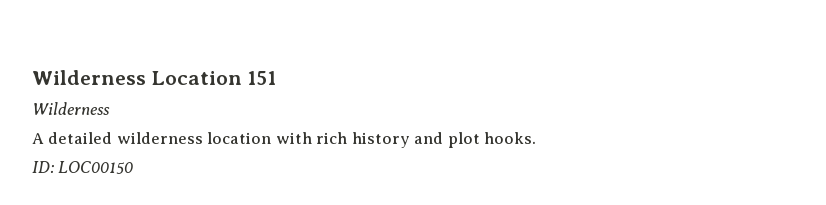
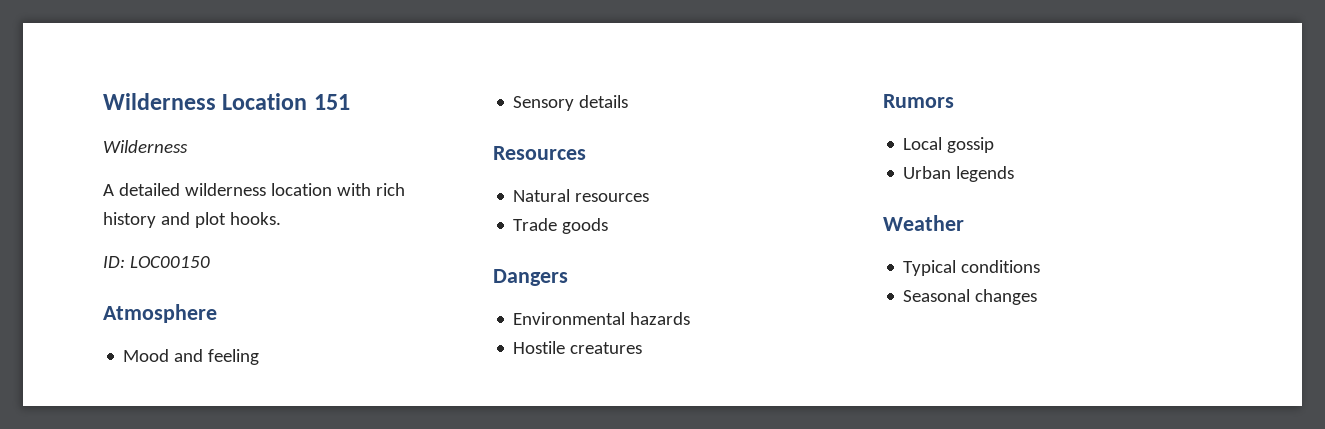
(134, 167) none -> [103,304,217,323] [123,349,260,365] [513,95,629,111] [493,146,586,160] [513,189,650,202] [513,218,609,234] [493,269,568,286] [513,312,691,325] [513,341,643,354] [883,94,954,108] [903,137,995,153] [903,166,1015,182] [883,215,964,231] [903,260,1041,276] [903,289,1038,305] // Atmosphere // Mood and feeling // Sensory details // Resources // Natural resources // Trade goods // Dangers // Environmental hazards // Hostile creatures // Rumors // Local gossip // Urban legends // Weather // Typical conditions // Seasonal changes

